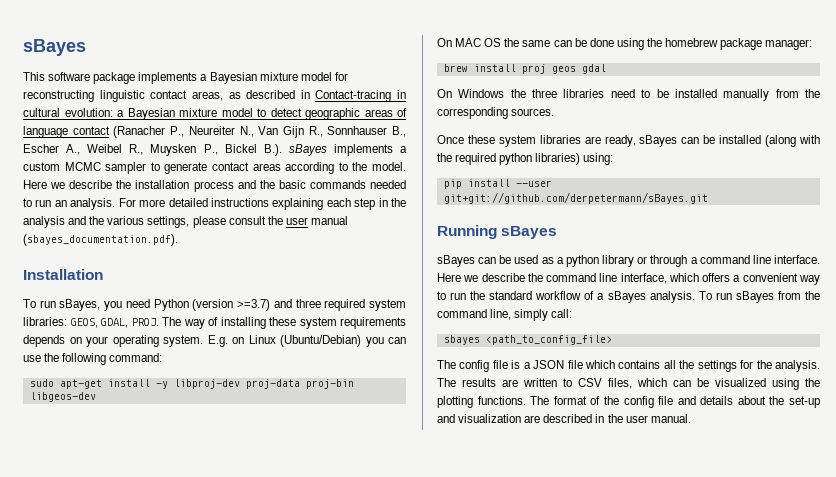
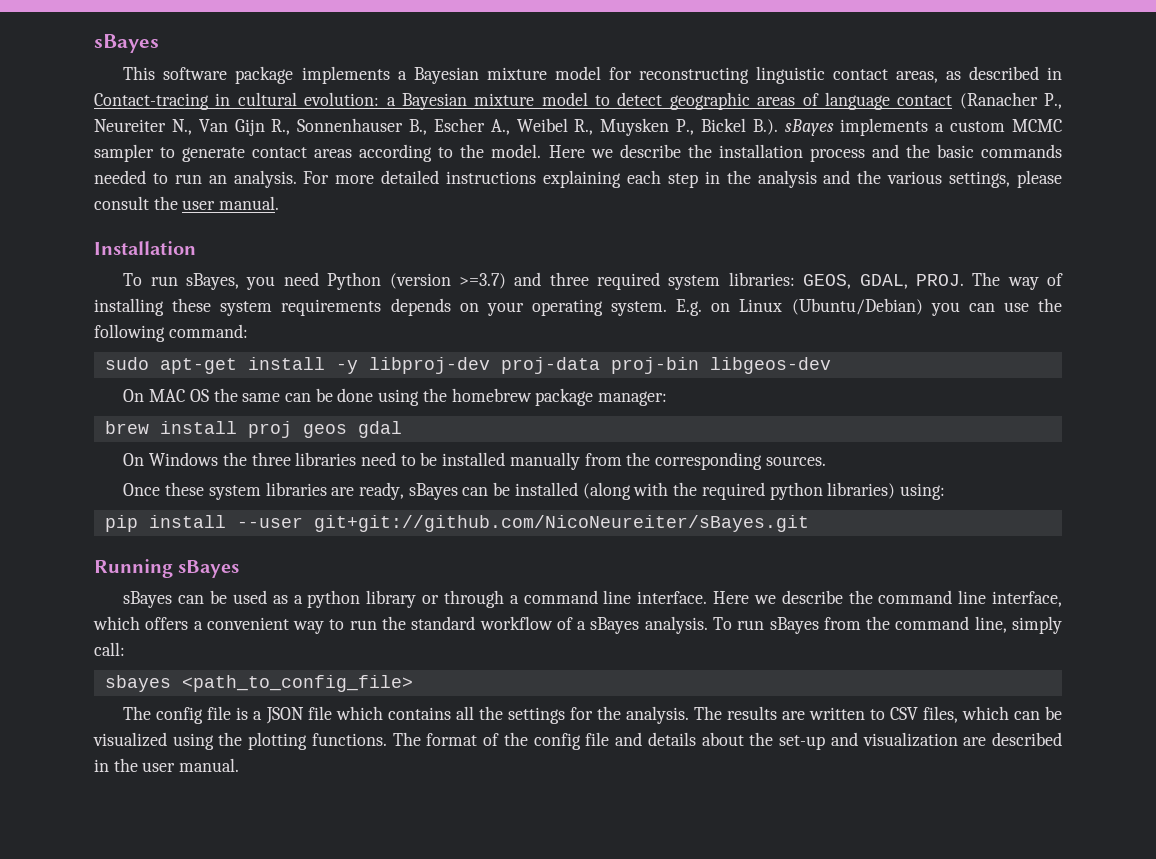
[327,126,388,135] Sonnhauser -> [297,118,404,132] Sonnenhauser
[310,216,348,225] [23,234,178,246] manual (sbayes_documentation.pdf). -> [219,196,280,210] manual.
[443,192,708,204] git+git://github.com/derpetermann/sBayes.git -> [313,515,809,532] git+git://github.com/NicoNeureiter/sBayes.git

